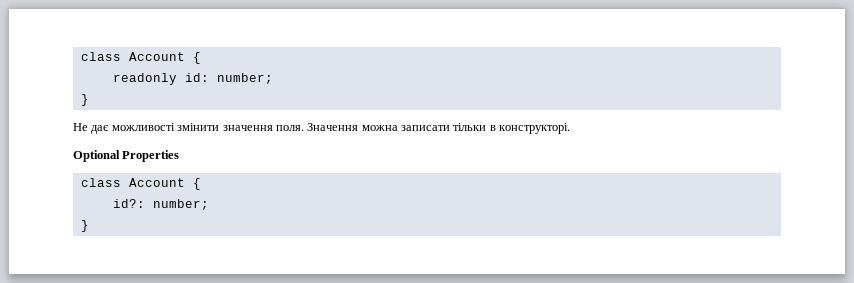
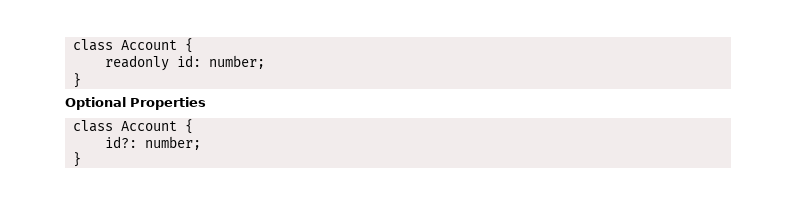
[73,123,571,134] // Не дає можливості змінити значення поля. Значення можна записати тільки в конструкторі. -> (81, 80) none

